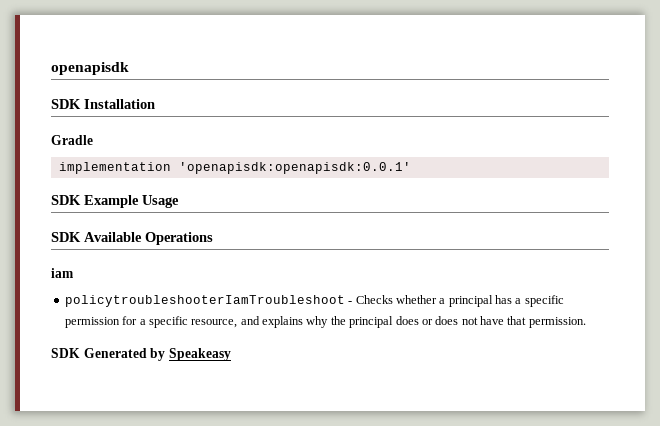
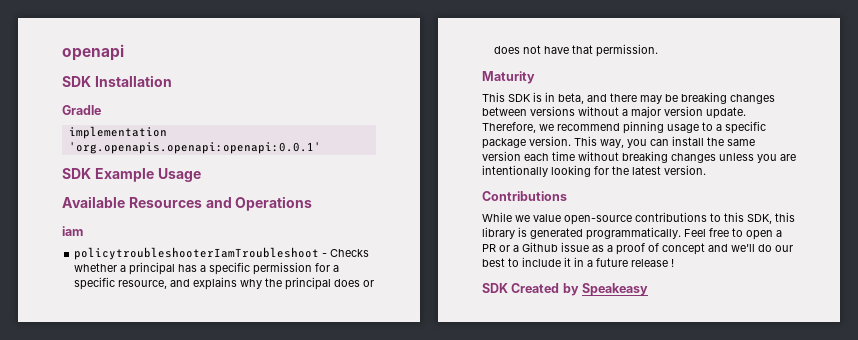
[51,62,129,75] openapisdk -> [62,44,124,61] openapi
[178,162,411,174] 'openapisdk:openapisdk:0.0.1' -> [68,142,321,154] 'org.openapis.openapi:openapi:0.0.1'
[51,232,142,242] SDK Available -> [62,196,232,208] Available Resources and
[51,348,147,358] SDK Generated -> [482,71,535,84] [482,92,775,104] [482,106,746,119] [482,121,766,134] [482,136,755,149] [482,151,796,163] [482,165,706,177] [482,191,567,201] [482,212,795,225] [482,227,782,240] [482,242,793,255] [482,257,674,267] [482,283,560,293] Maturity // This SDK is in beta, and there may be breaking changes between versions without a major version update. Therefore, we recommend pinning usage to a specific package version. This way, you can install the same version each time without breaking changes unless you are intentionally looking for the latest version. // Contributions // While we value open-source contributions to this SDK, this library is generated programmatically. Feel free to open a PR or a Github issue as a proof of concept and we'll do our best to include it in a future release ! // SDK Created

